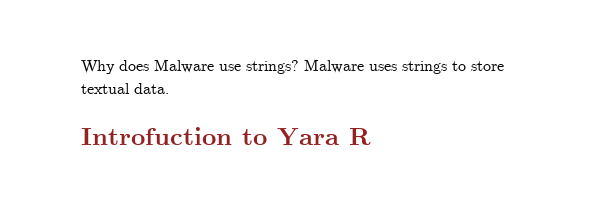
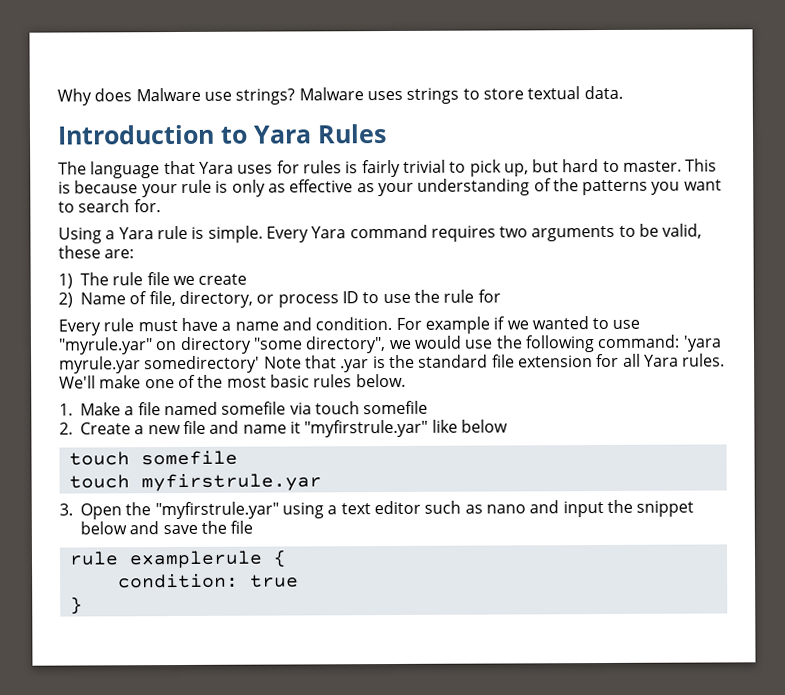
[81,127,232,145] Introfuction -> [57,124,215,145] Introduction
[349,128,371,145] R -> [316,124,387,144] [58,158,718,179] [58,178,722,198] [58,199,161,213] [58,223,703,244] [58,245,135,259] [58,272,248,289] [58,289,501,309] [58,316,641,336] [58,334,722,355] [59,353,726,374] [59,373,406,389] [59,400,429,416] [59,419,508,438] [68,450,238,466] [68,473,322,492] [59,499,695,520] [80,520,254,535] [68,549,287,569] [117,573,299,589] [69,596,83,615] Rules // The language that Yara uses for rules is fairly trivial to pick up, but hard to master. This is because your rule is only as effective as your understanding of the patterns you want to search for. // Using a Yara rule is simple. Every Yara command requires two arguments to be valid, these are: // 1) The rule file we create // 2) Name of file, directory, or process ID to use the rule for // Every rule must have a name and condition. For example if we wanted to use "myrule.yar" on directory "some directory", we would use the following command: 'yara myrule.yar somedirectory' Note that .yar is the standard file extension for all Yara rules. We'll make one of the most basic rules below. // 1. Make a file named somefile via touch somefile // 2. Create a new file and name it "myfirstrule.yar" like below // touch somefile // touch myfirstrule.yar // 3. Open the "myfirstrule.yar" using a text editor such as nano and input the snippet below and save the file // rule examplerule { // condition: true // }

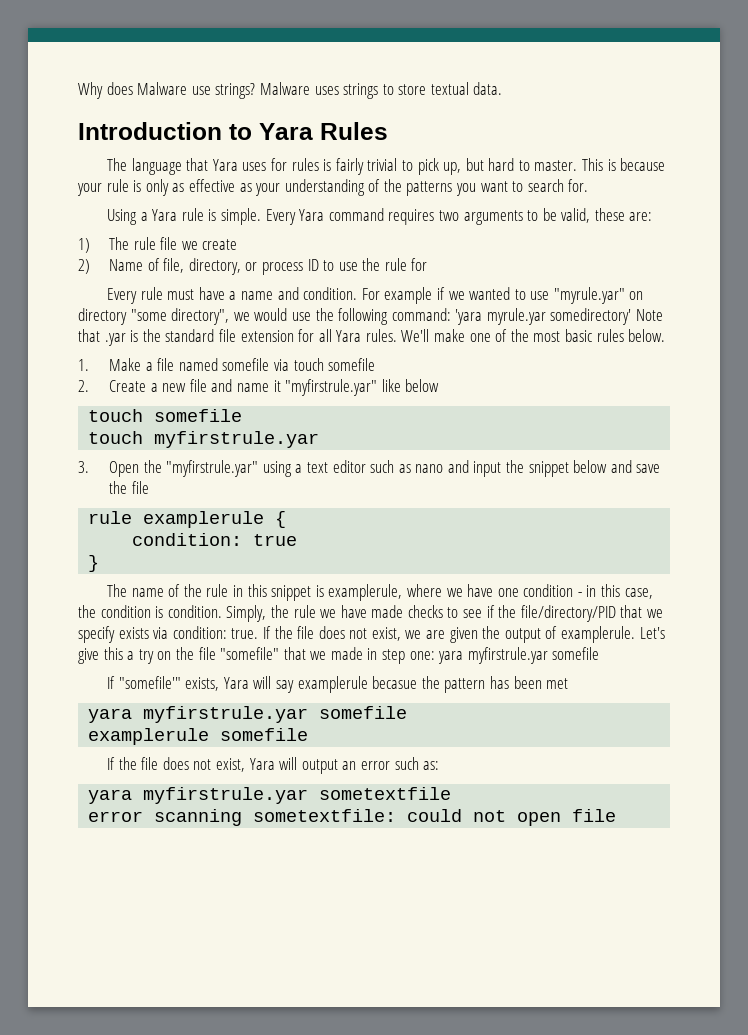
(83, 605) none -> [107,584,653,601] [78,605,664,622] [78,626,665,643] [78,647,600,664] [107,676,569,693] [88,706,408,723] [88,728,309,745] [107,757,440,774] [88,787,452,804] [88,809,617,826] // The name of the rule in this snippet is examplerule, where we have one condition - in this case, the condition is condition. Simply, the rule we have made checks to see if the file/directory/PID that we specify exists via condition: true. If the file does not exist, we are given the output of examplerule. Let's give this a try on the file "somefile" that we made in step one: yara myfirstrule.yar somefile // If "somefile'" exists, Yara will say examplerule becasue the pattern has been met // yara myfirstrule.yar somefile // examplerule somefile // If the file does not exist, Yara will output an error such as: // yara myfirstrule.yar sometextfile // error scanning sometextfile: could not open file

